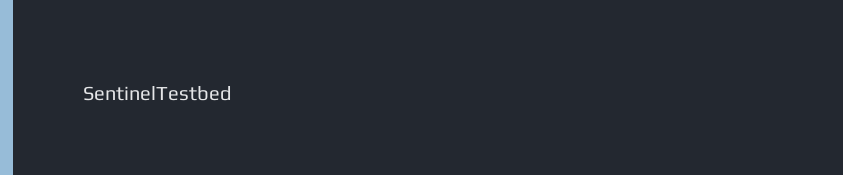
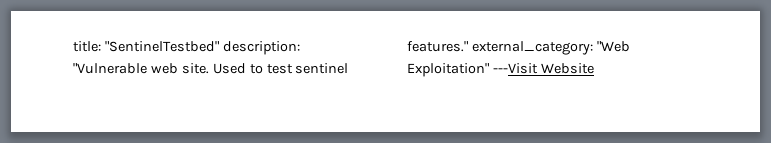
[83,86,231,101] SentinelTestbed -> [73,41,300,55] [73,63,349,74] [407,41,630,55] [407,63,594,77] title: "SentinelTestbed" description: "Vulnerable web site. Used to test sentinel features." external_category: "Web Exploitation" ---Visit Website

